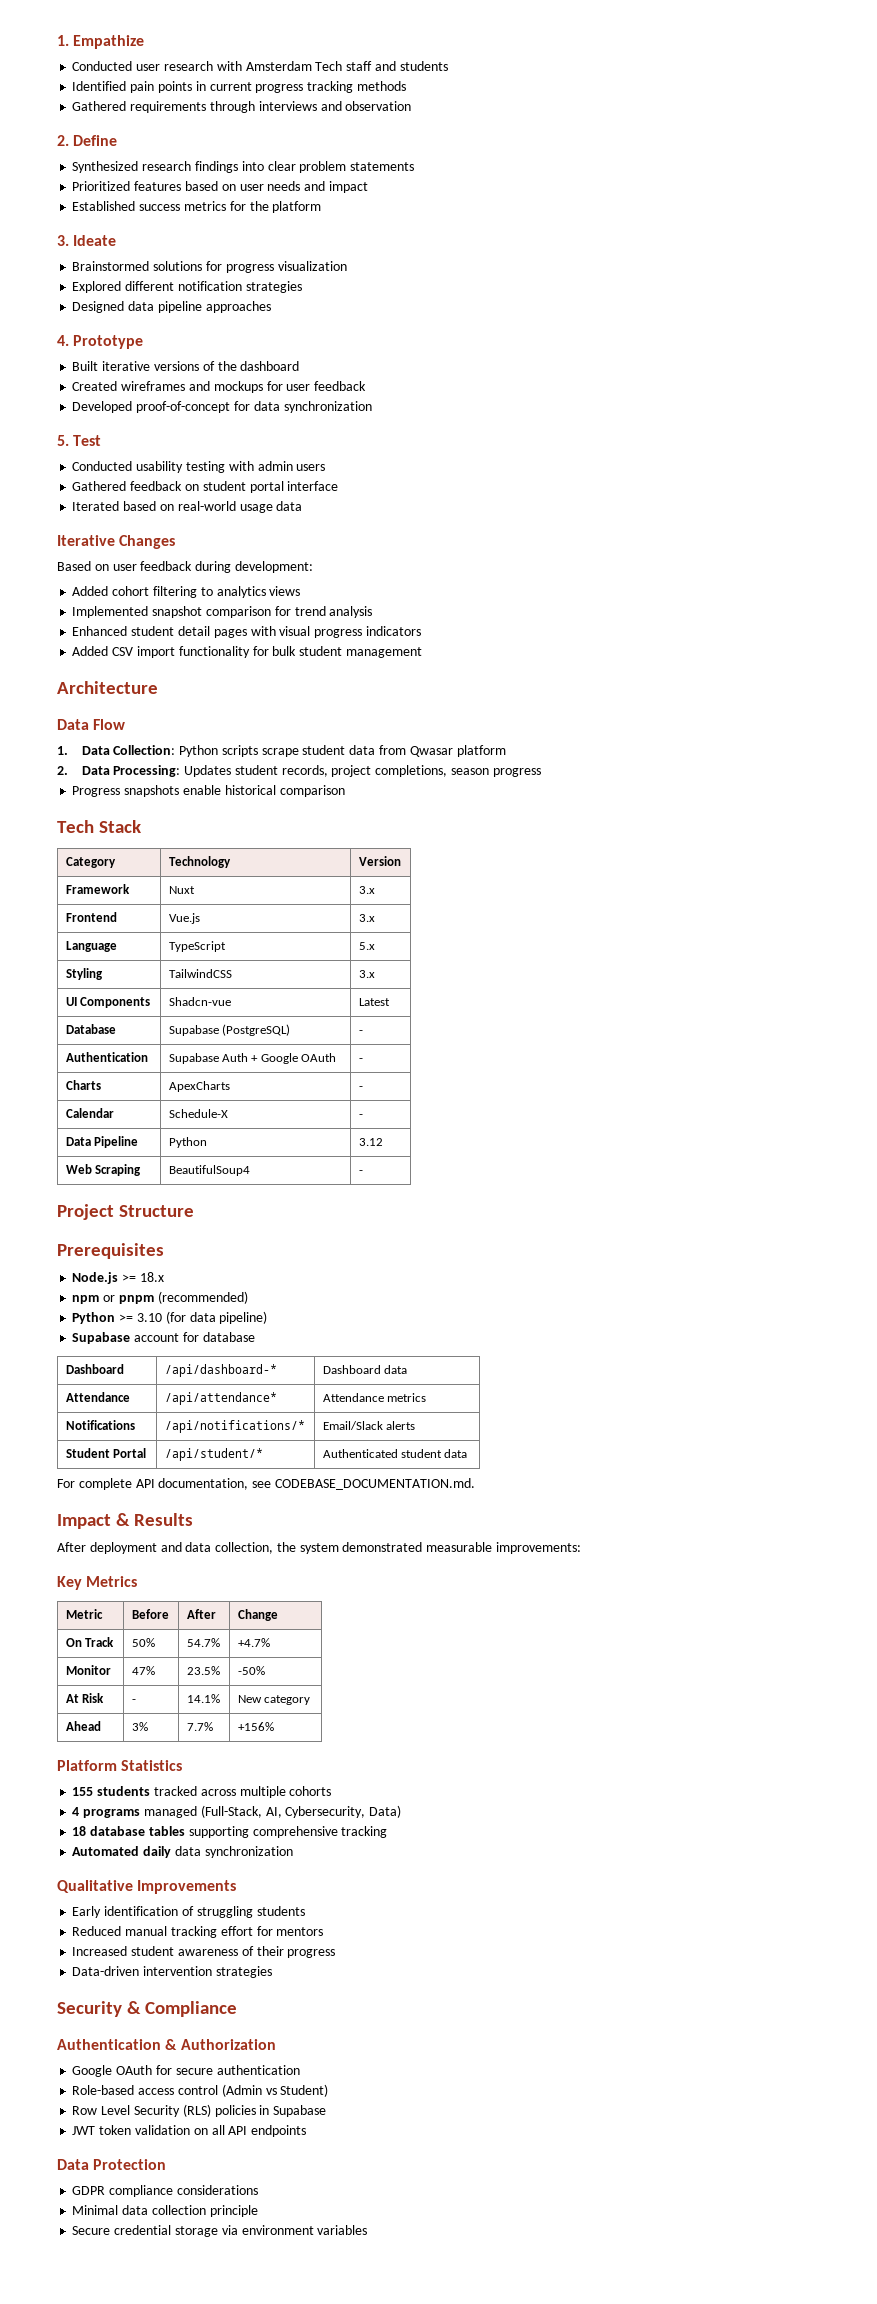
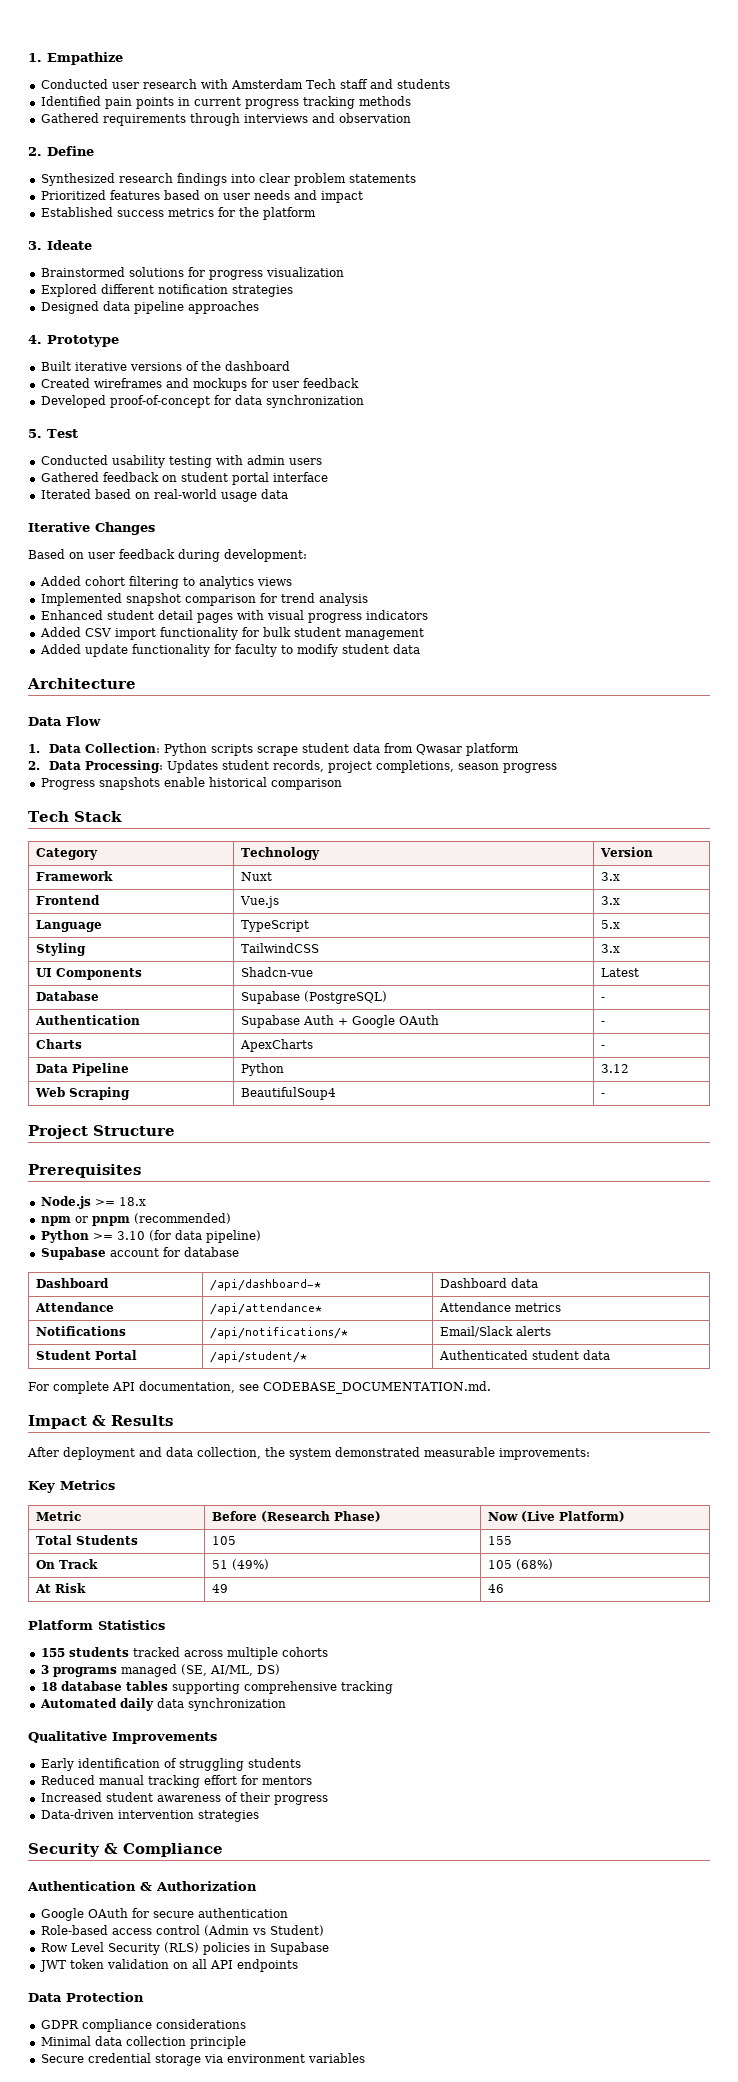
(422, 652) none -> [39,644,420,657] // Added update functionality for faculty to modify student data
[65,1108,114,1118] [168,1109,228,1118] [358,1114,363,1118] // Calendar | Schedule-X | - -> (605, 1047) none
[186,1609,216,1619] [237,1609,278,1621] [65,1637,114,1647] [131,1638,155,1647] [186,1638,220,1647] [237,1638,270,1647] [65,1665,111,1675] [131,1666,155,1675] [186,1666,220,1675] [237,1666,265,1675] [65,1693,104,1703] [131,1699,136,1703] [186,1694,220,1703] [237,1695,310,1705] [65,1721,101,1731] [131,1722,148,1731] [186,1722,213,1731] [237,1722,274,1731] | After | Change // On Track | 50% | 54.7% | +4.7% // Monitor | 47% | 23.5% | -50% // At Risk | - | 14.1% | New category // Ahead | 3% | 7.7% | +156% -> [260,1511,381,1522] [487,1511,625,1522] [35,1535,138,1545] [211,1536,236,1545] [487,1536,512,1545] [35,1559,98,1569] [211,1559,269,1570] [487,1559,553,1570] [34,1583,86,1593] [211,1584,228,1593] [487,1584,504,1593] (Research Phase) | Now (Live Platform) // Total Students | 105 | 155 // On Track | 51 (49%) | 105 (68%) // At Risk | 49 | 46
[72,1807,80,1816] 4 -> [40,1665,49,1674] 3
[200,1805,402,1818] (Full-Stack, AI, Cybersecurity, Data) -> [180,1664,280,1676] (SE, AI/ML, DS)

